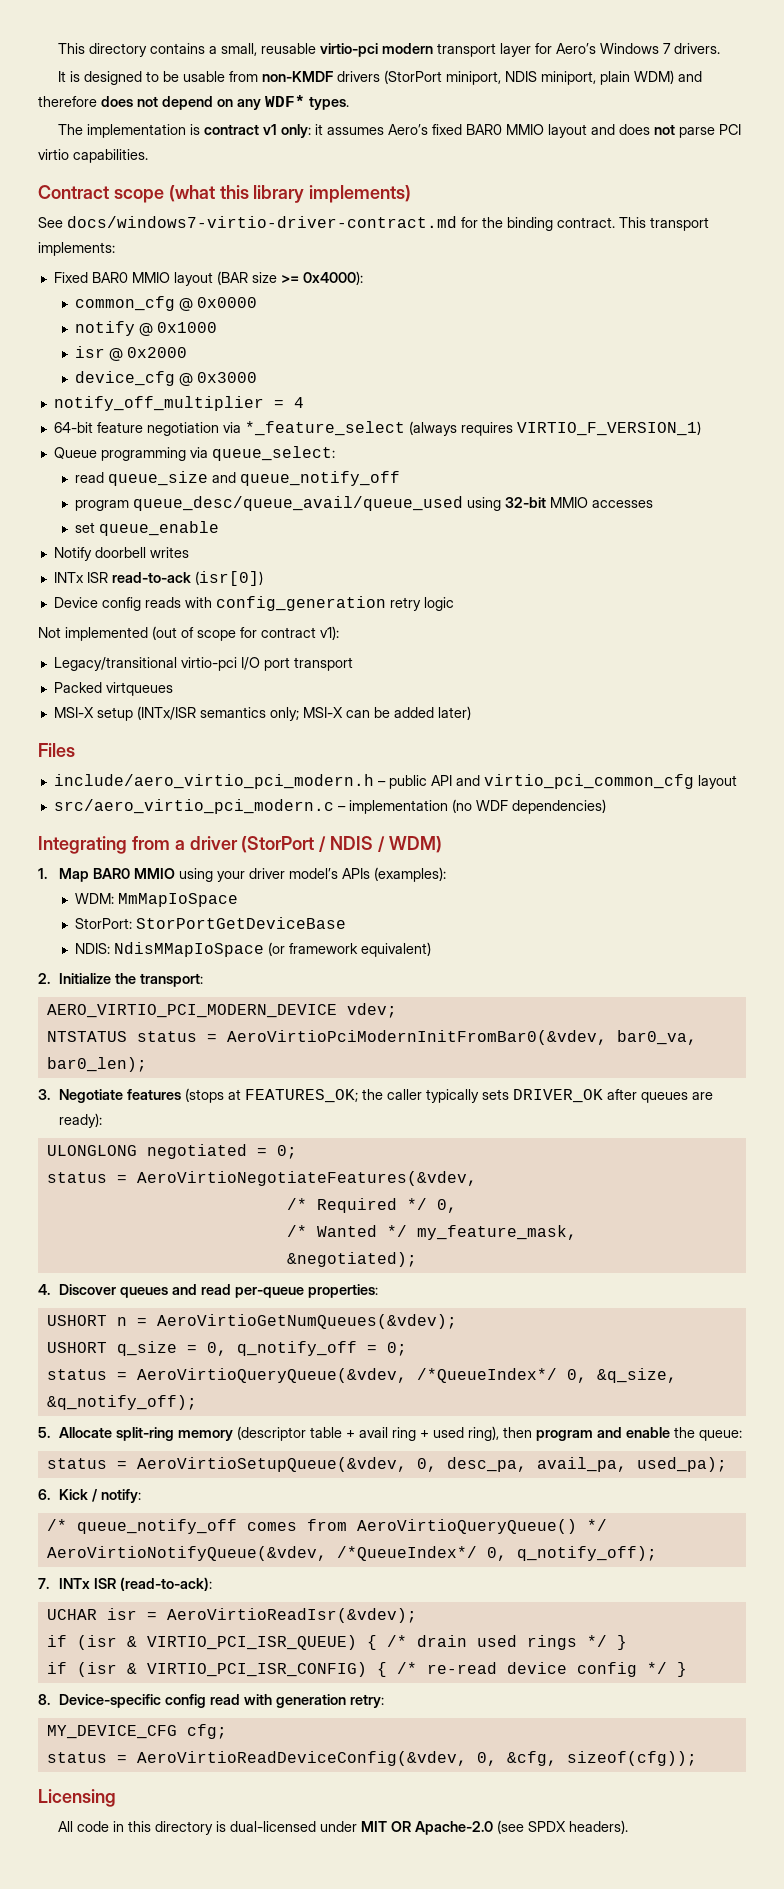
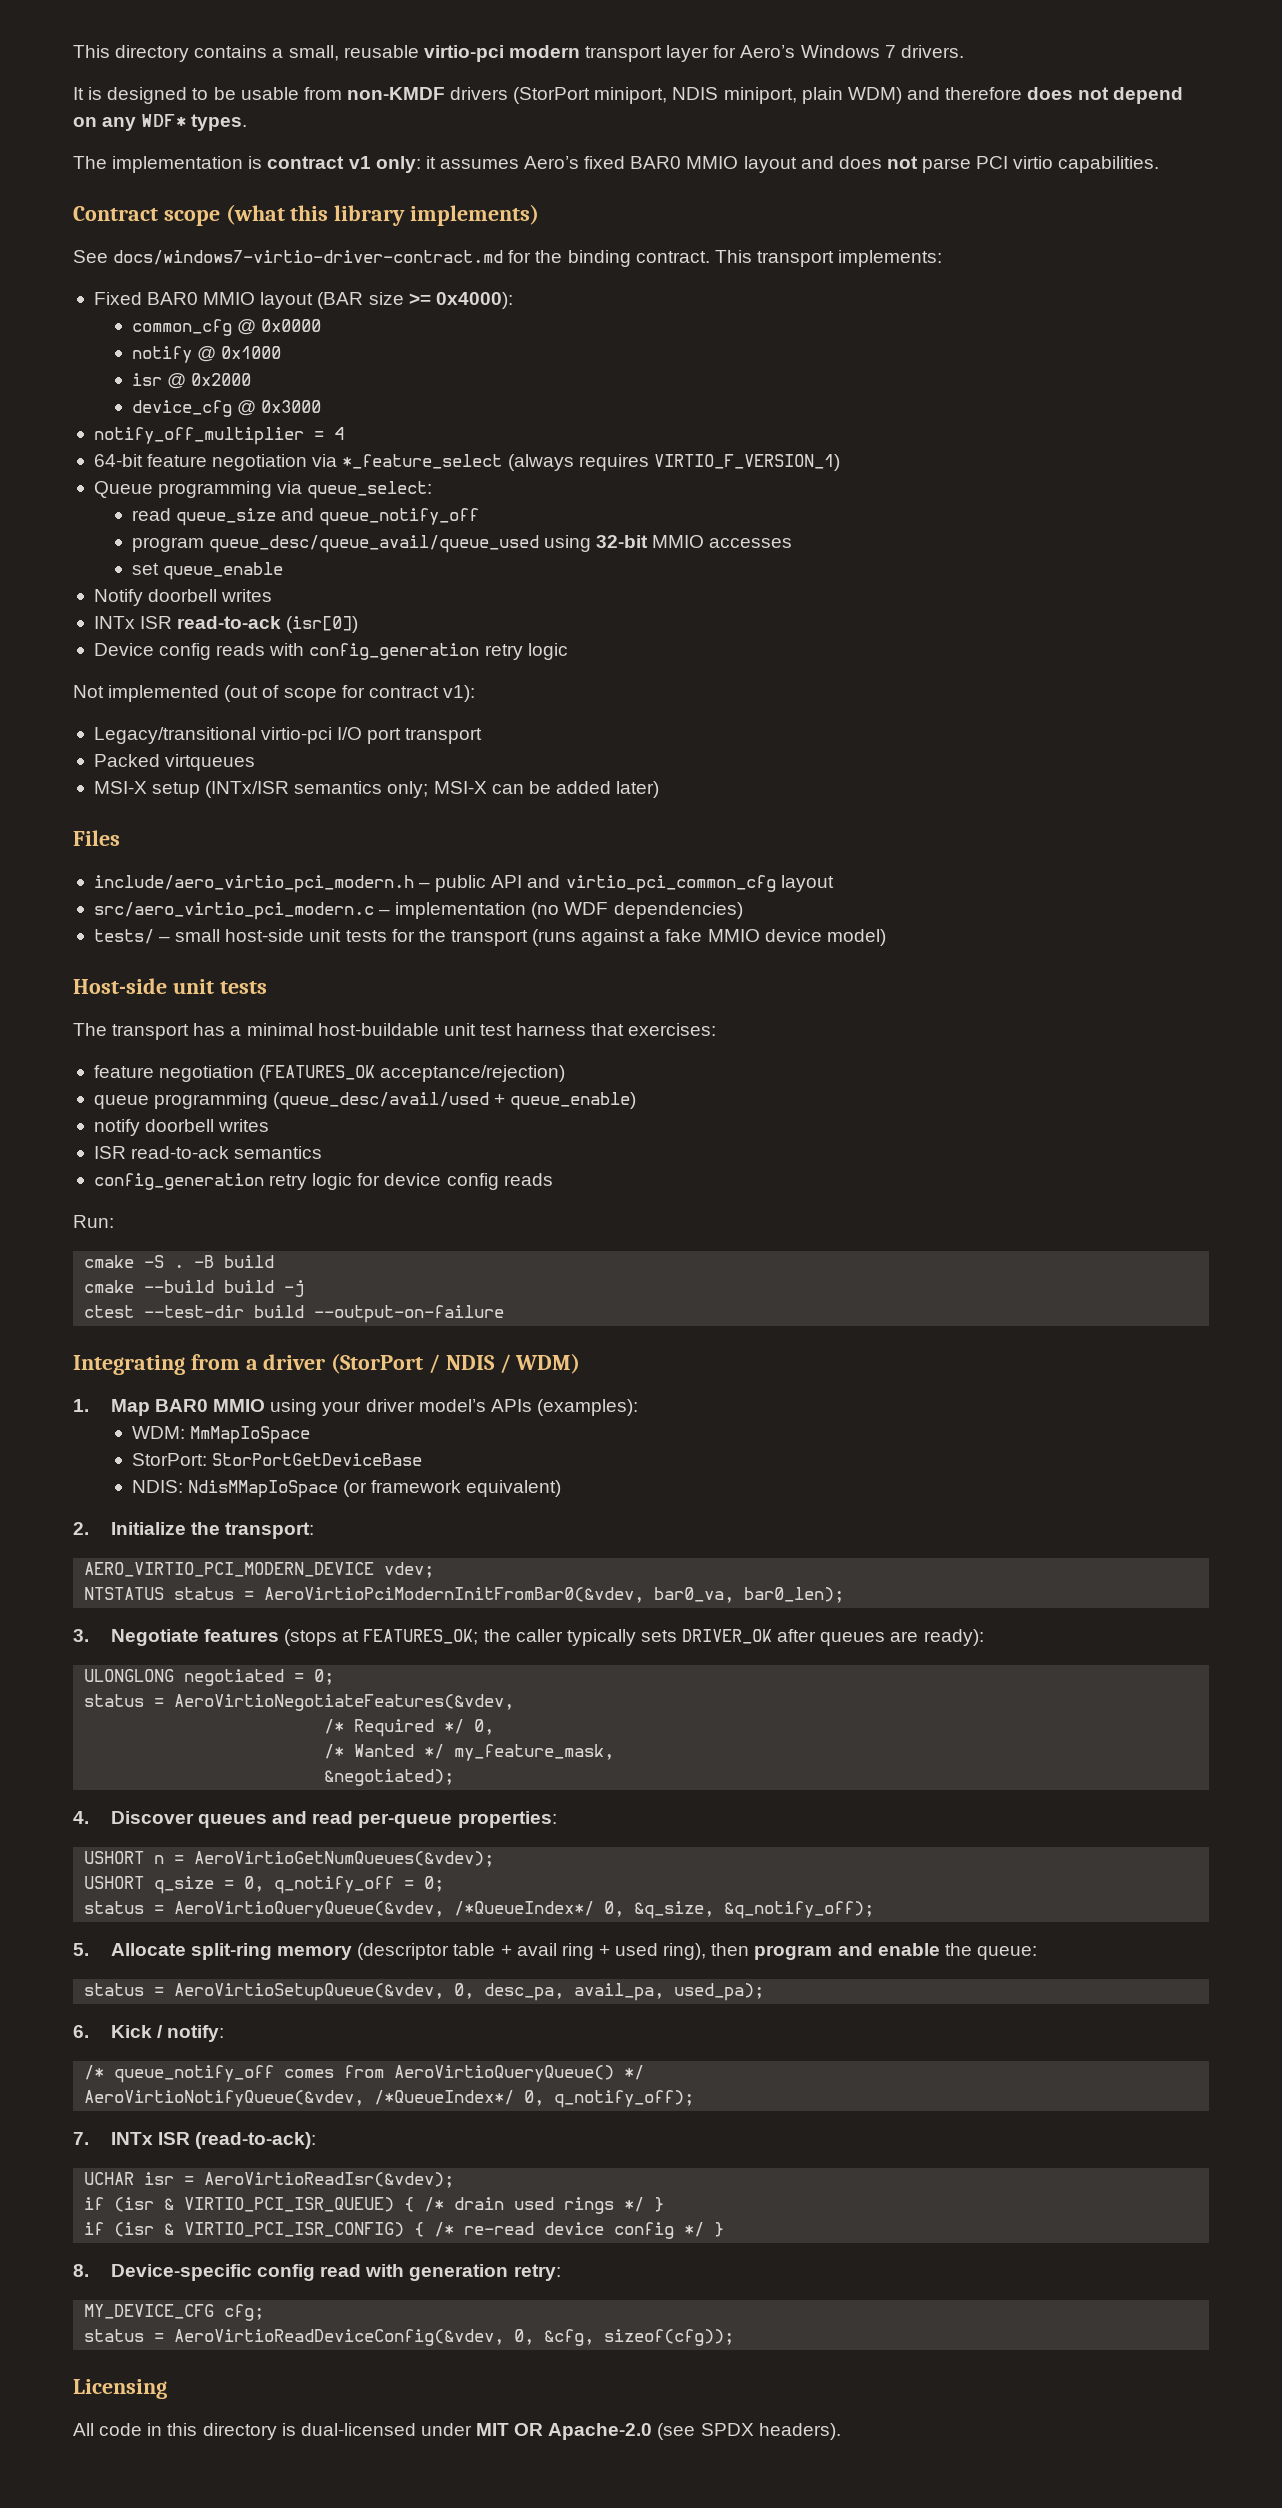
(606, 806) none -> [93,929,886,946] [73,978,267,994] [73,1023,717,1040] [93,1065,566,1082] [93,1092,637,1110] [93,1119,270,1136] [93,1146,323,1159] [93,1173,553,1190] [73,1215,114,1228] [84,1255,275,1268] [84,1280,305,1297] [84,1305,505,1323] // tests/ – small host-side unit tests for the transport (runs against a fake MMIO device model) // Host-side unit tests // The transport has a minimal host-buildable unit test harness that exercises: // feature negotiation (FEATURES_OK acceptance/rejection) // queue programming (queue_desc/avail/used + queue_enable) // notify doorbell writes // ISR read-to-ack semantics // config_generation retry logic for device config reads // Run: // cmake -S . -B build // cmake --build build -j // ctest --test-dir build --output-on-failure

